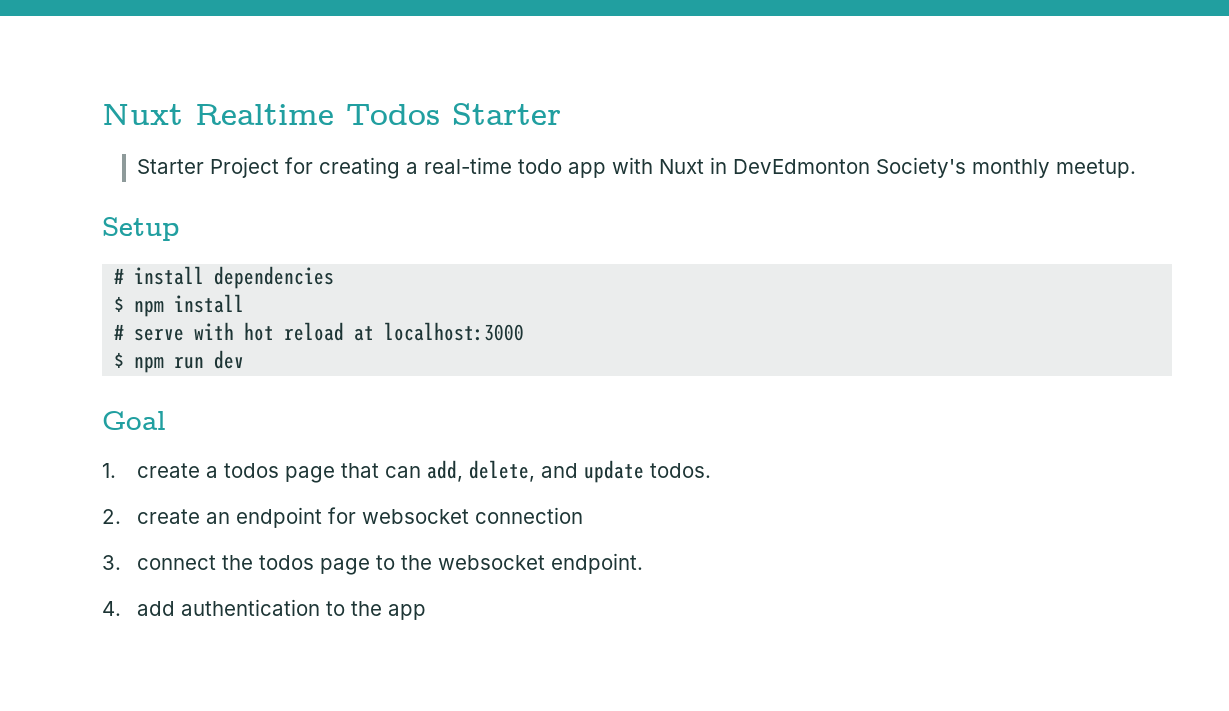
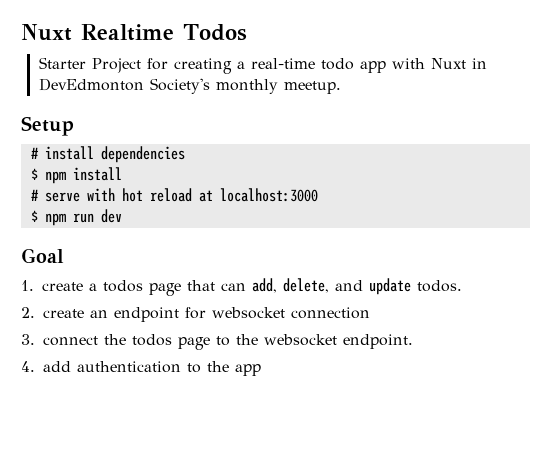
[452,103,561,125] Starter -> (247, 32) none

